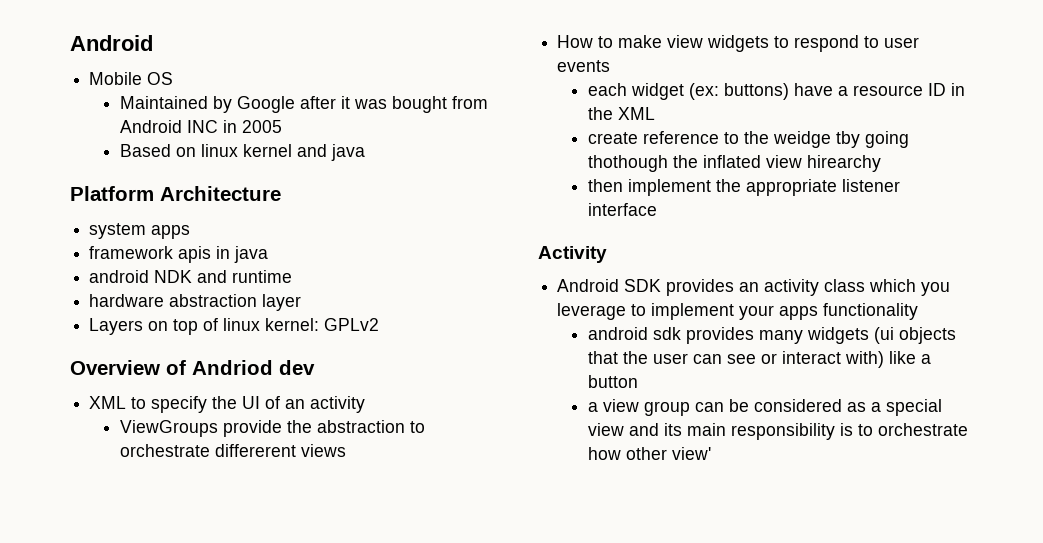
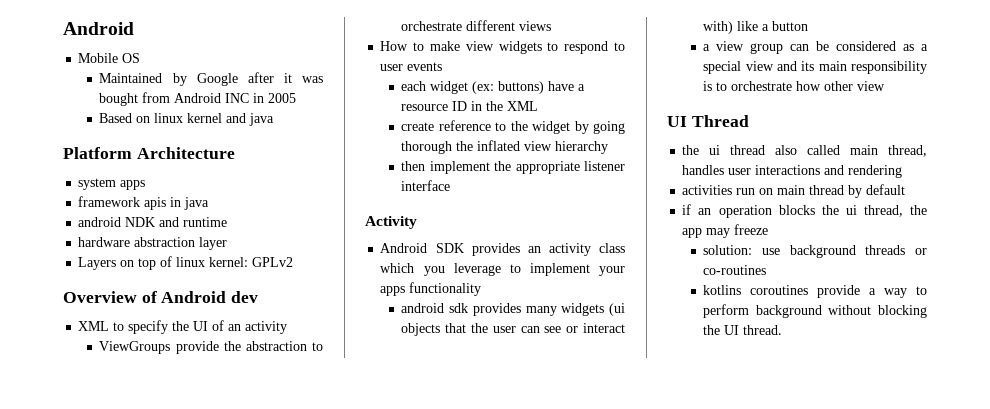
[192,360,273,375] Andriod -> [161,291,227,303] Android
[214,444,296,457] differerent -> [466,20,516,31] different
[772,131,909,148] [587,155,668,172] weidge tby going thothough -> [532,121,625,134] [401,141,453,154] widget by going thorough
[806,155,881,172] hirearchy -> [555,141,609,154] hierarchy
[671,447,711,460] view' -> [857,81,886,91] [667,115,749,127] [682,145,927,157] [682,165,903,178] [682,184,906,198] [682,204,927,218] [682,224,769,238] [703,245,927,258] [703,265,767,275] [703,285,927,298] [703,304,927,318] [703,325,783,335] view // UI Thread // the ui thread also called main thread, handles user interactions and rendering // activities run on main thread by default // if an operation blocks the ui thread, the app may freeze // solution: use background threads or co-routines // kotlins coroutines provide a way to perform background without blocking the UI thread.

